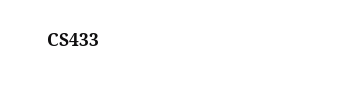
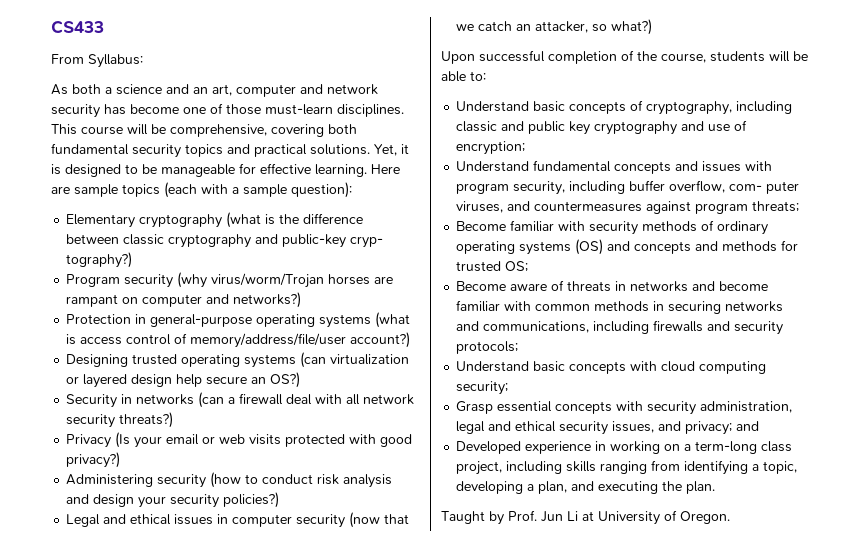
(99, 39) none -> [51,54,143,68] [51,84,378,97] [51,103,404,118] [51,124,357,137] [51,143,409,158] [51,163,400,177] [51,182,352,198] [66,212,364,228] [66,234,384,248] [66,252,133,268] [66,272,394,288] [66,292,302,308] [66,312,411,328] [66,332,411,348] [66,352,410,368] [66,372,301,388] [66,392,415,408] [66,412,174,428] [66,432,413,448] [66,452,121,468] [66,472,393,488] [66,492,280,508] [66,512,410,528] [456,19,653,35] [441,50,808,64] [441,71,486,82] [456,100,793,115] [456,120,748,135] [456,141,526,155] [456,160,773,174] [456,180,800,195] [456,201,800,214] [456,220,769,235] [456,239,799,255] [456,261,529,272] [456,280,769,292] [456,300,784,314] [456,320,784,335] [456,341,519,354] [456,361,767,374] [456,381,509,395] [456,401,793,415] [456,421,760,435] [456,441,793,454] [456,460,798,475] [456,481,716,494] [441,510,730,525] // From Syllabus: // As both a science and an art, computer and network security has become one of those must-learn disciplines. This course will be comprehensive, covering both fundamental security topics and practical solutions. Yet, it is designed to be manageable for effective learning. Here are sample topics (each with a sample question): // Elementary cryptography (what is the difference between classic cryptography and public-key cryp- tography?) // Program security (why virus/worm/Trojan horses are rampant on computer and networks?) // Protection in general-purpose operating systems (what is access control of memory/address/file/user account?) // Designing trusted operating systems (can virtualization or layered design help secure an OS?) // Security in networks (can a firewall deal with all network security threats?) // Privacy (Is your email or web visits protected with good privacy?) // Administering security (how to conduct risk analysis and design your security policies?) // Legal and ethical issues in computer security (now that we catch an attacker, so what?) // Upon successful completion of the course, students will be able to: // Understand basic concepts of cryptography, including classic and public key cryptography and use of encryption; // Understand fundamental concepts and issues with program security, including buffer overflow, com- puter viruses, and countermeasures against program threats; // Become familiar with security methods of ordinary operating systems (OS) and concepts and methods for trusted OS; // Become aware of threats in networks and become familiar with common methods in securing networks and communications, including firewalls and security protocols; // Understand basic concepts with cloud computing security; // Grasp essential concepts with security administration, legal and ethical security issues, and privacy; and // Developed experience in working on a term-long class project, including skills ranging from identifying a topic, developing a plan, and executing the plan. // Taught by Prof. Jun Li at University of Oregon.

